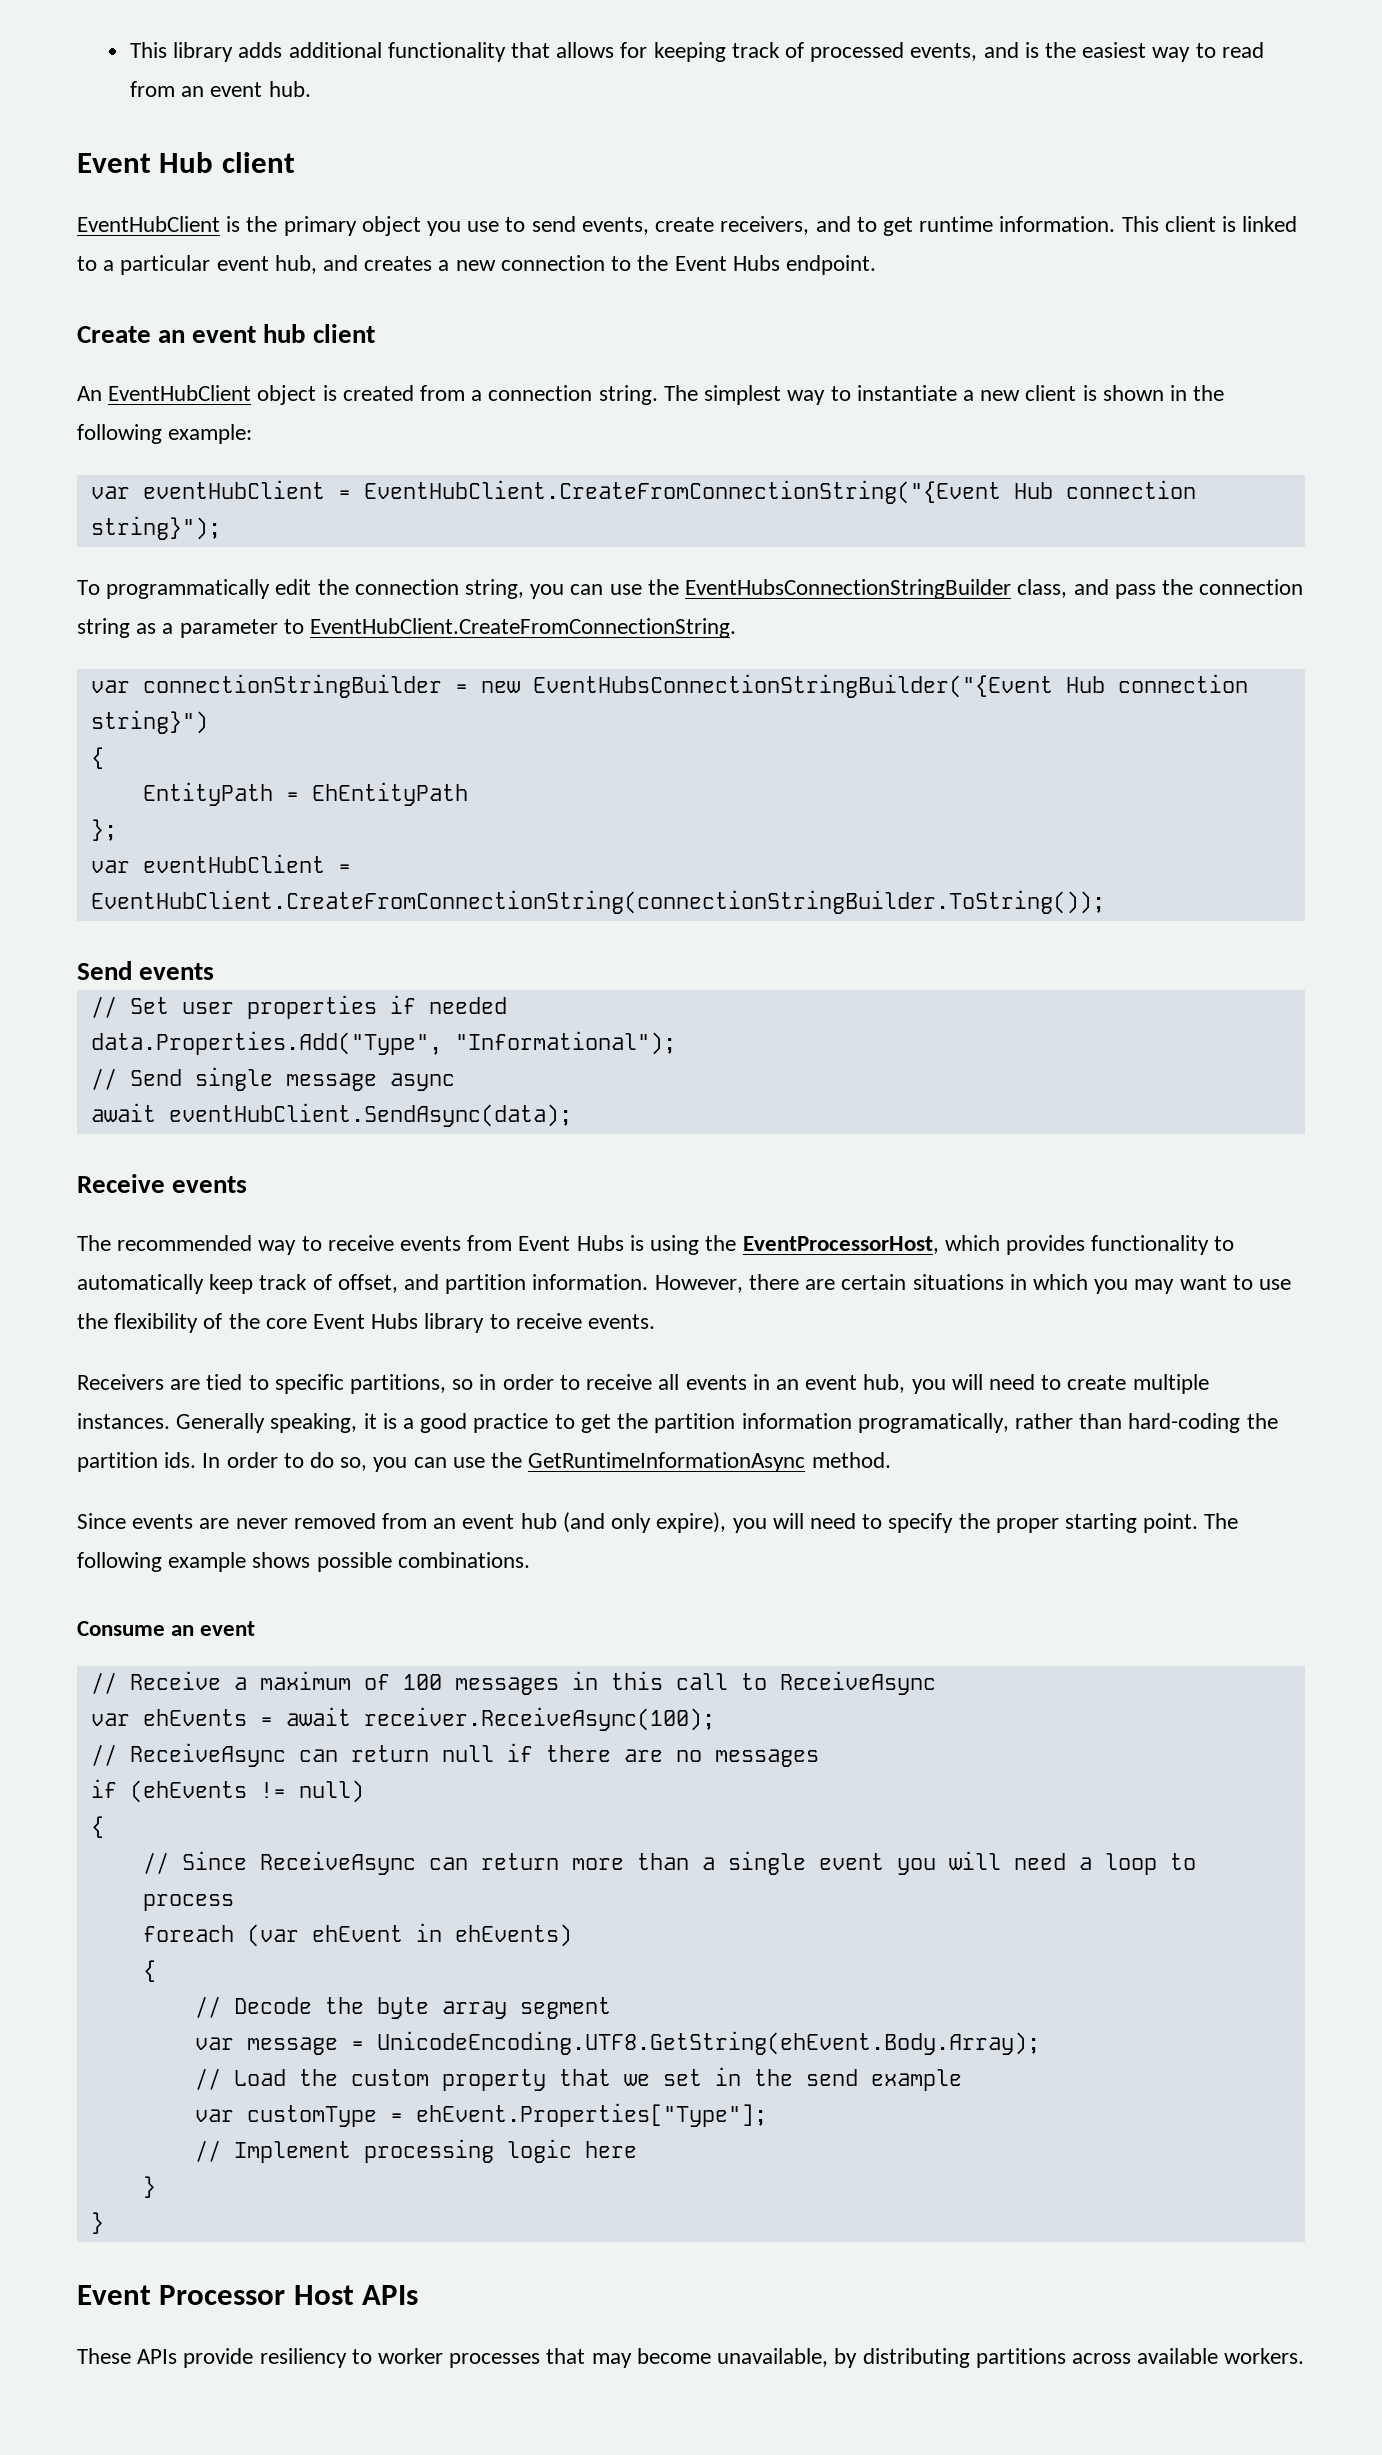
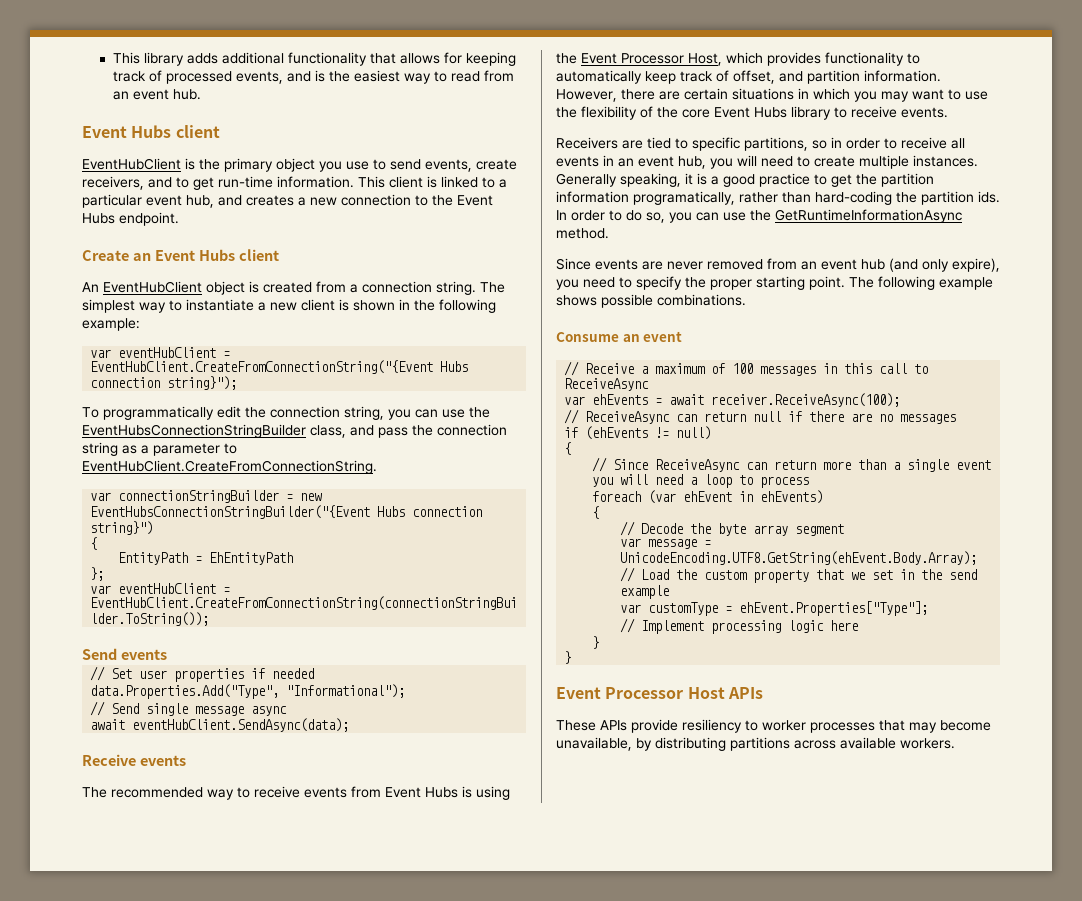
[159,152,214,173] Hub -> [131,125,172,138] Hubs
[919,216,994,232] runtime -> [218,176,273,188] run-time
[192,324,306,343] event hub -> [154,249,235,261] Event Hubs
[1013,482,1053,499] Hub -> [440,361,469,372] Hubs
[1065,676,1105,693] Hub -> [377,506,406,517] Hubs
[742,1236,939,1254] EventProcessorHost, -> [581,53,722,66] Event Processor Host,
[772,1513,804,1529] will -> (579, 284) none

